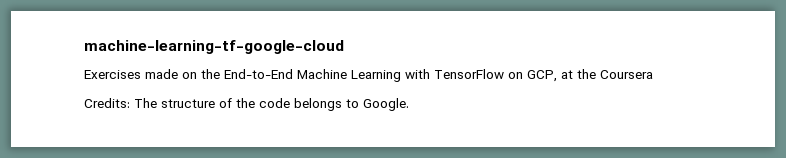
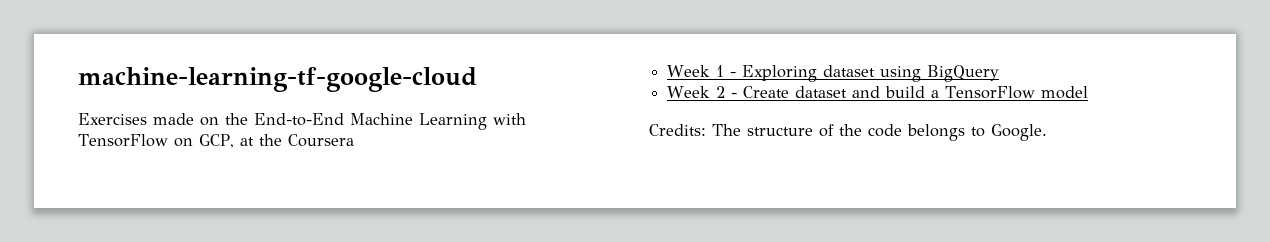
(653, 74) none -> [667,65,1000,82] [667,86,1089,99] // Week 1 - Exploring dataset using BigQuery // Week 2 - Create dataset and build a TensorFlow model

